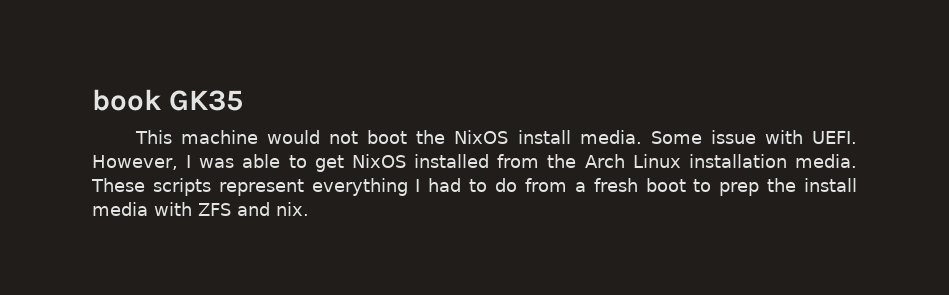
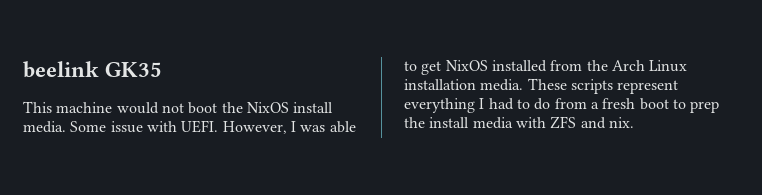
[92,89,161,111] book -> [23,61,99,78] beelink

